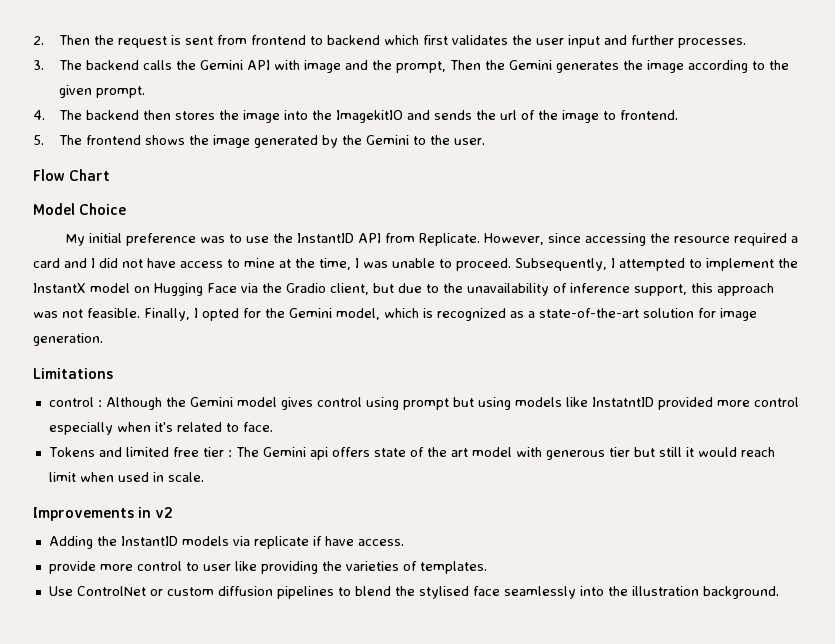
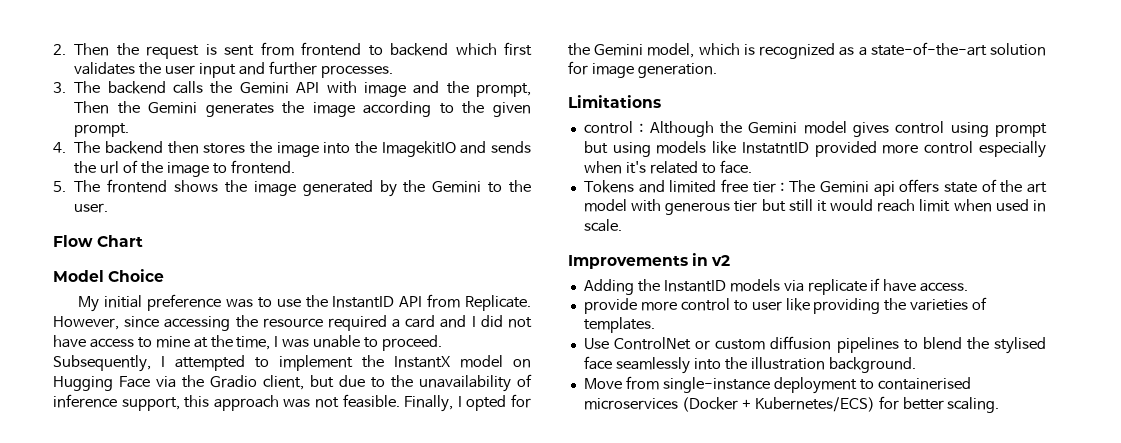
(779, 592) none -> [583,376,971,394] [583,396,1000,413] // Move from single-instance deployment to containerised microservices (Docker + Kubernetes/ECS) for better scaling.

